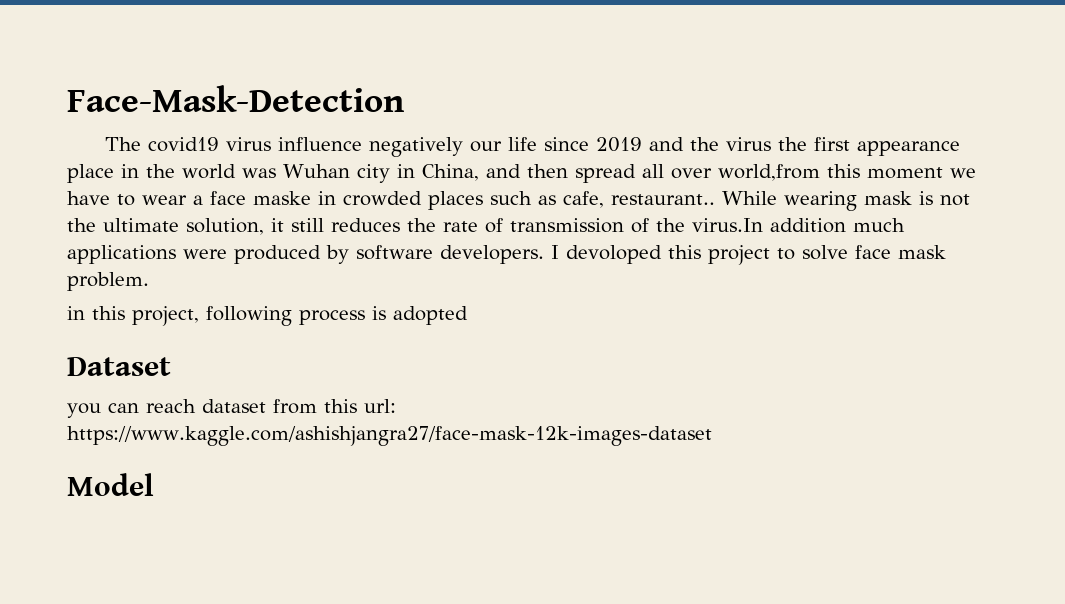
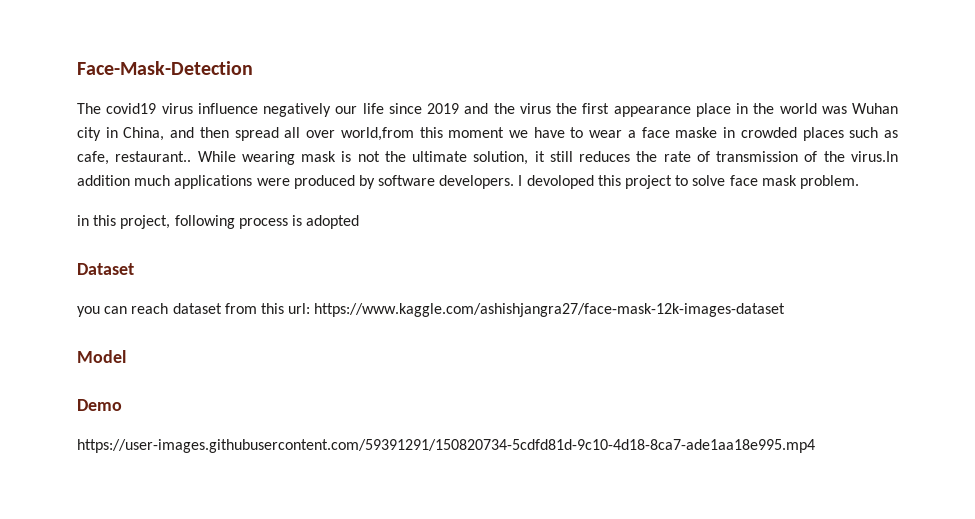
(154, 484) none -> [77,399,122,411] [77,439,815,453] // Demo // https://user-images.githubusercontent.com/59391291/150820734-5cdfd81d-9c10-4d18-8ca7-ade1aa18e995.mp4

